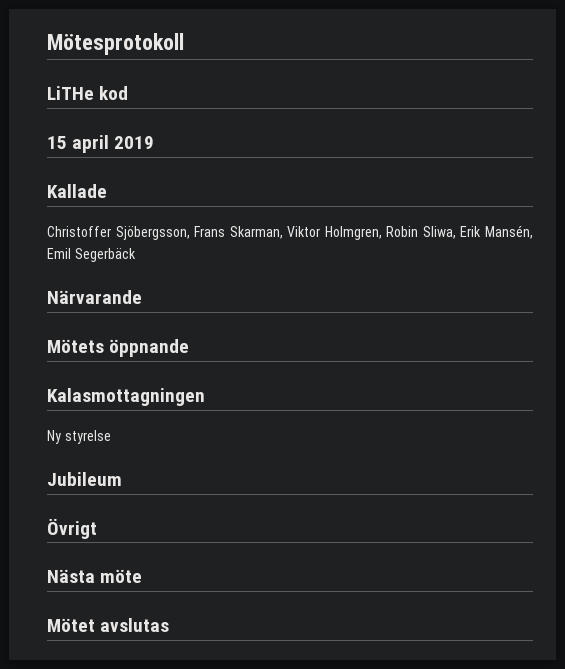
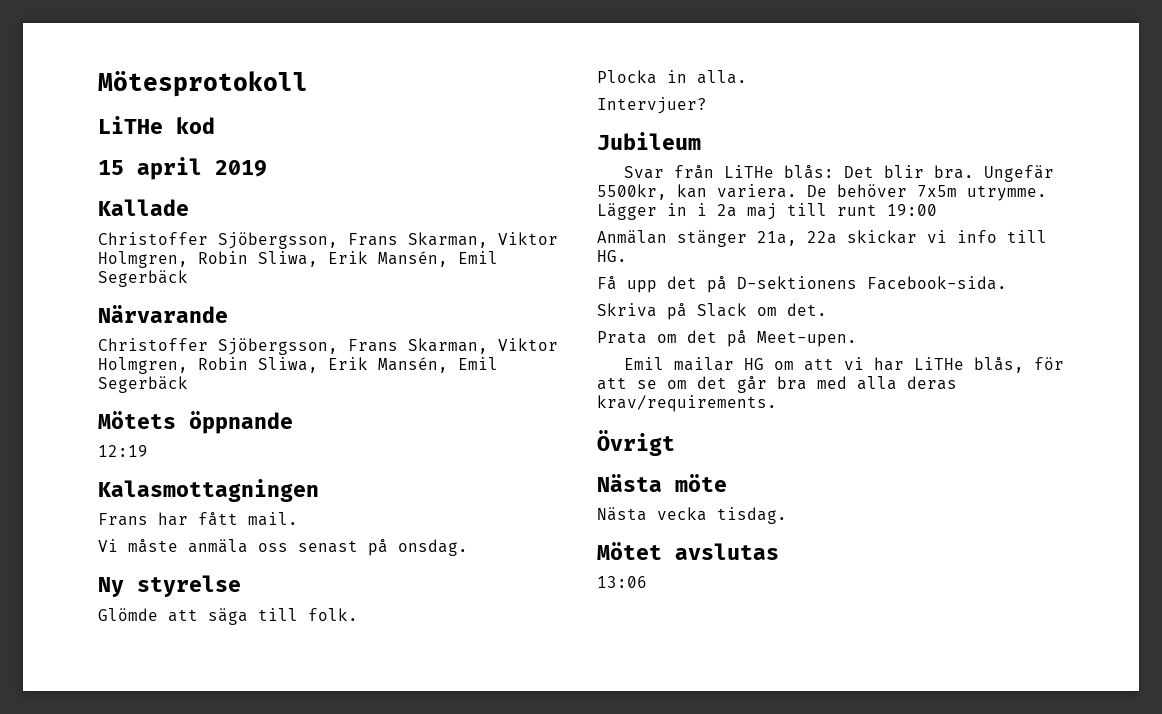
(142, 297) none -> [98,338,558,355] [98,357,498,374] [98,376,188,393] // Christoffer Sjöbergsson, Frans Skarman, Viktor Holmgren, Robin Sliwa, Erik Mansén, Emil Segerbäck
(190, 348) none -> [98,445,148,457] // 12:19
[47,430,111,444] [47,472,122,486] Ny styrelse // Jubileum -> [98,512,298,526] [98,539,468,556] [98,575,241,597] [98,608,358,625] [597,70,747,84] [597,97,707,114] [597,132,701,150] [623,165,1054,182] [597,184,1047,201] [597,203,937,220] [597,230,1047,247] [597,250,627,262] [597,276,1007,293] [597,303,827,320] [597,330,857,347] [623,357,1064,373] [597,376,957,393] [597,395,777,412] Frans har fått mail. // Vi måste anmäla oss senast på onsdag. // Ny styrelse // Glömde att säga till folk. // Plocka in alla. // Intervjuer? // Jubileum // Svar från LiTHe blås: Det blir bra. Ungefär 5500kr, kan variera. De behöver 7x5m utrymme. Lägger in i 2a maj till runt 19:00 // Anmälan stänger 21a, 22a skickar vi info till HG. // Få upp det på D-sektionens Facebook-sida. // Skriva på Slack om det. // Prata om det på Meet-upen. // Emil mailar HG om att vi har LiTHe blås, för att se om det går bra med alla deras krav/requirements.
(143, 576) none -> [597,507,787,524] // Nästa vecka tisdag.
(170, 625) none -> [597,576,647,588] // 13:06

